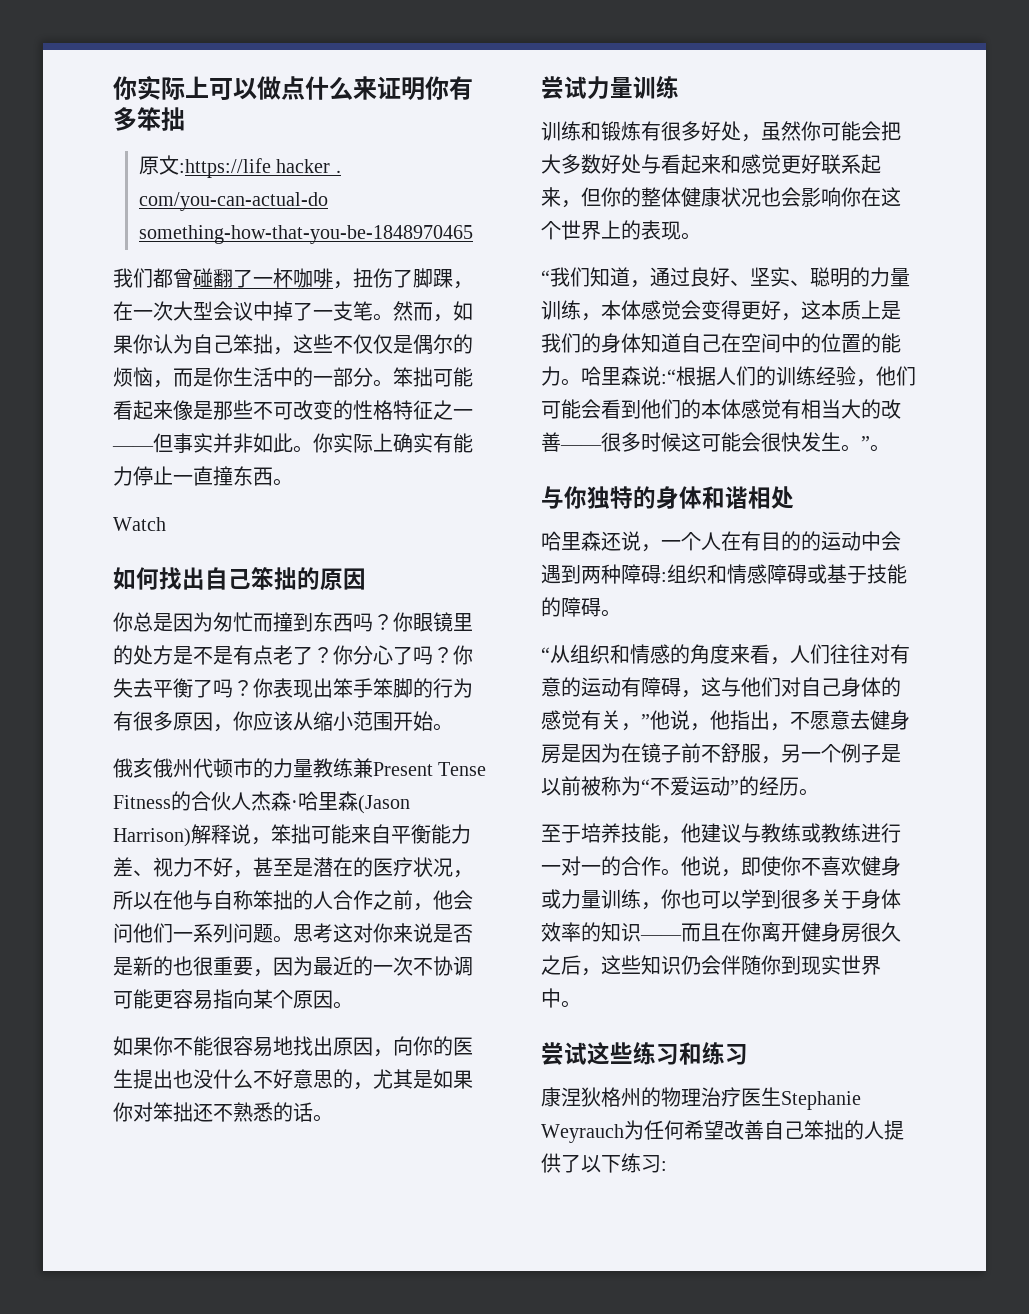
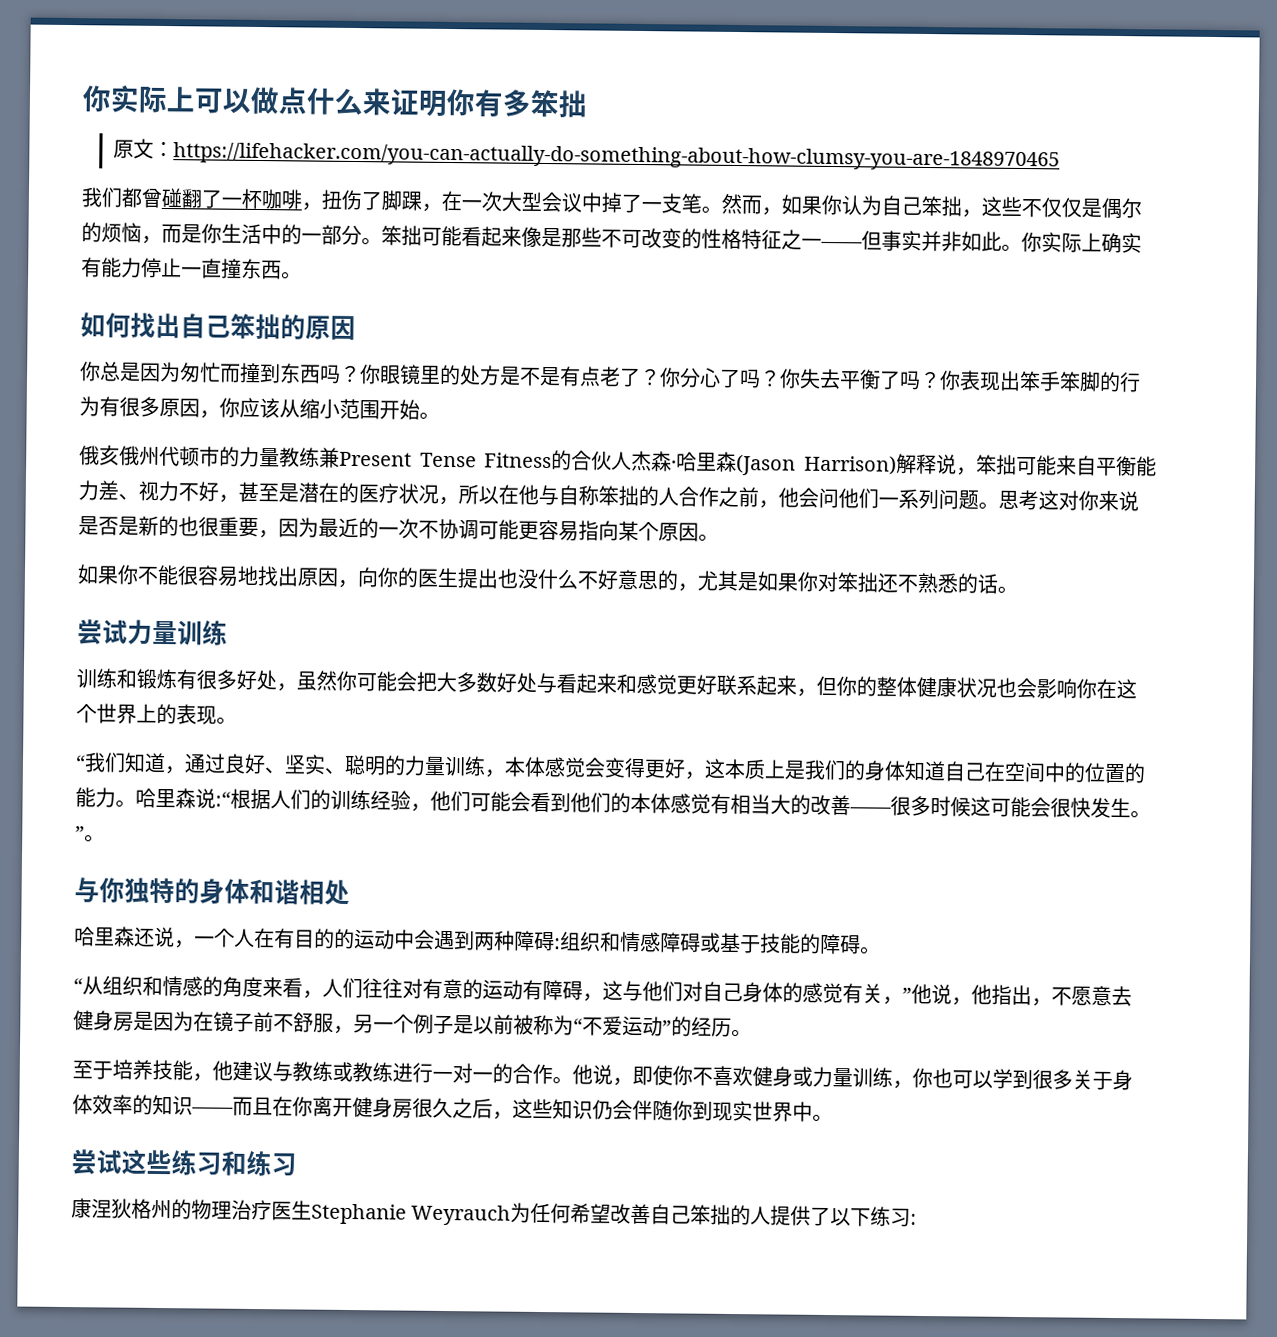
[178,158,341,178] [138,192,328,211] [138,225,473,244] :https://life hacker . com/you-can-actual-do something-how-that-you-be-1848970465 -> [153,141,1061,172] ：https://lifehacker.com/you-can-actually-do-something-about-how-clumsy-you-are-1848970465
[113,517,166,531] // Watch -> (302, 275) none

